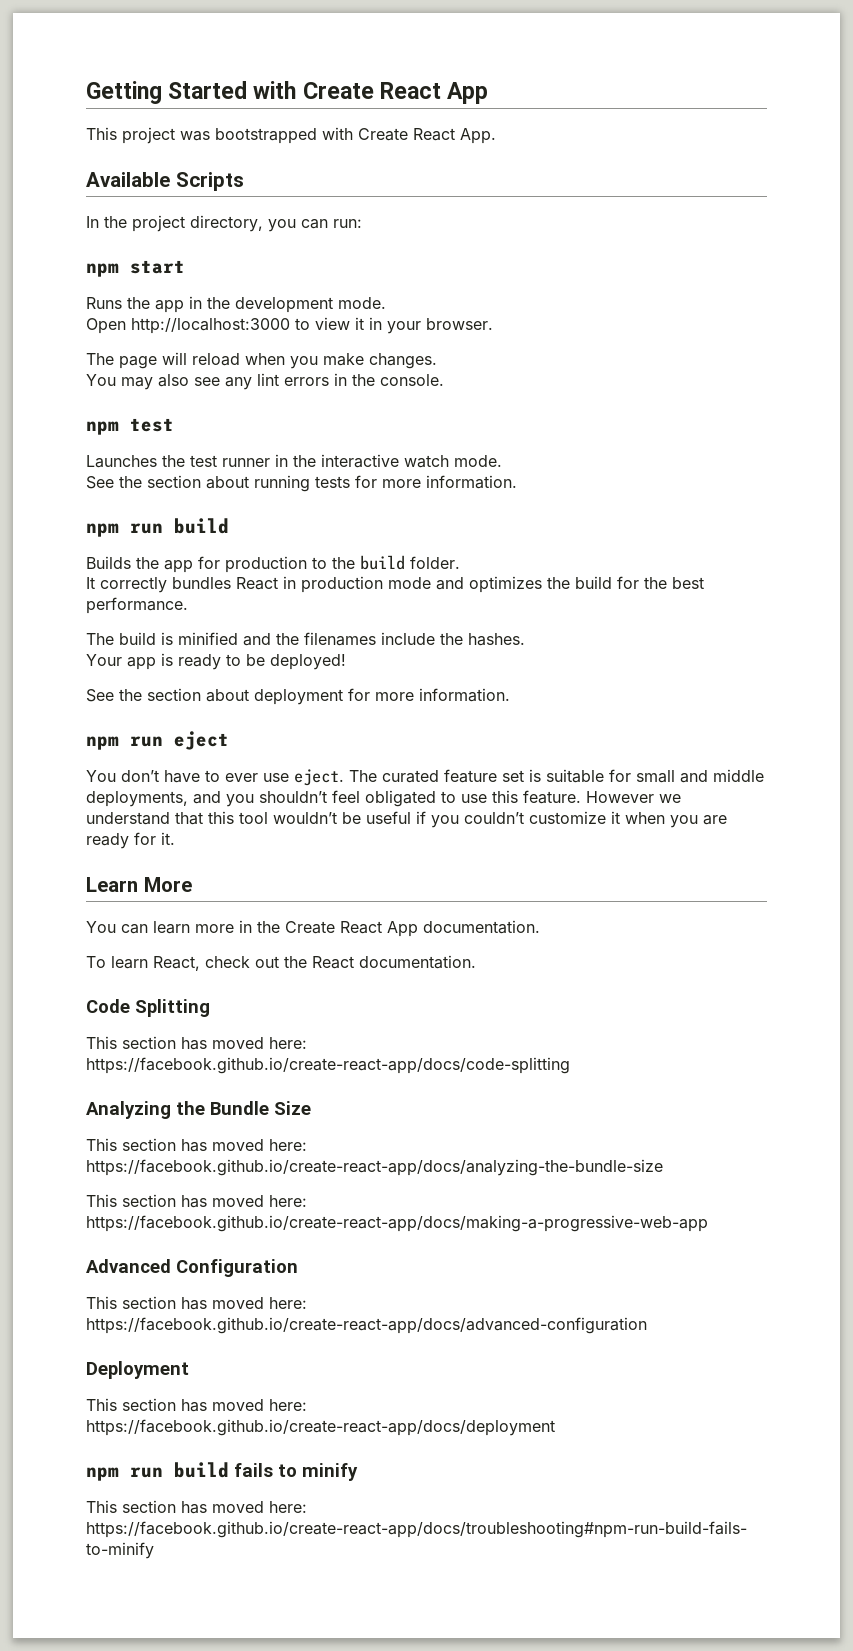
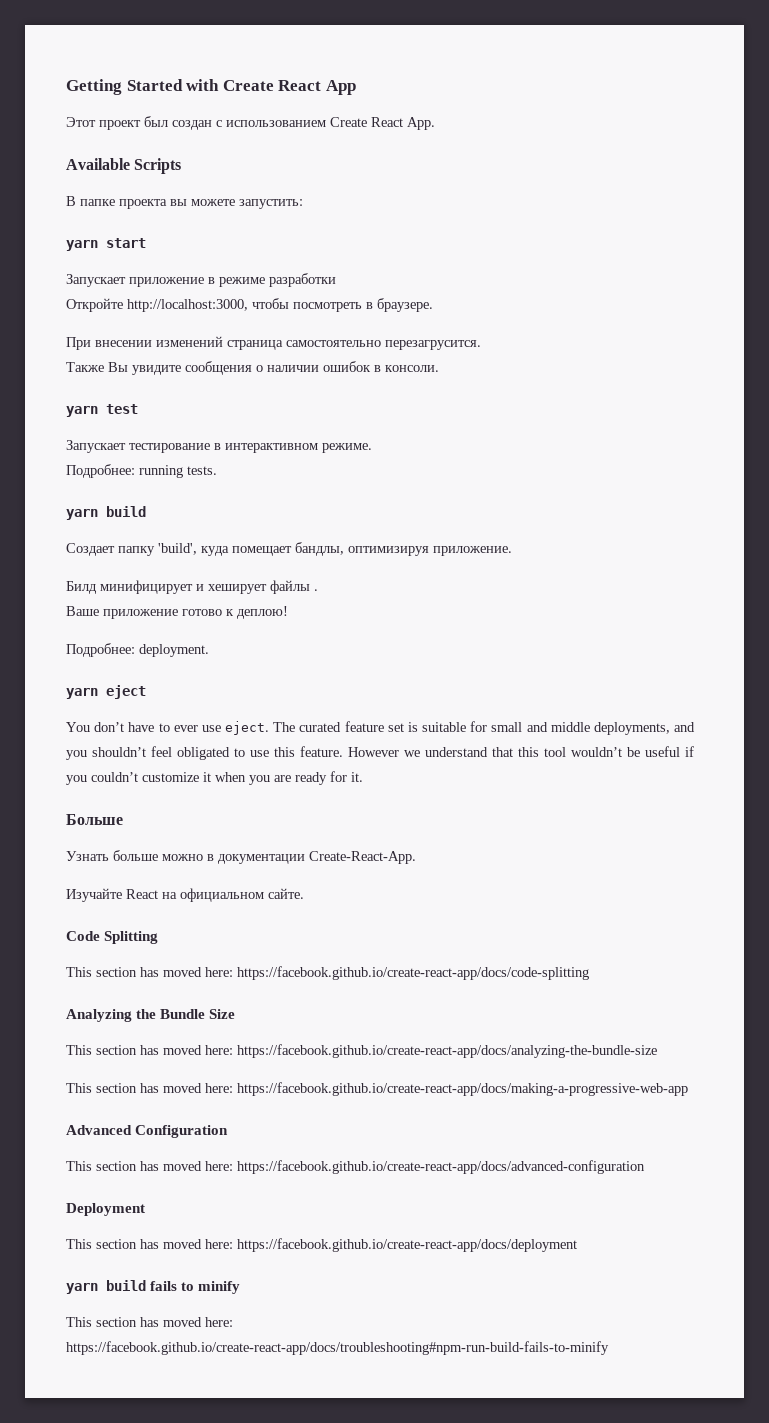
[86,127,353,144] This project was bootstrapped with -> [66,116,326,130] Этот проект был создан с использованием
[86,215,362,232] [86,260,185,277] [86,296,386,313] [86,317,493,334] [86,352,437,369] [86,373,444,390] [86,418,174,435] [86,454,502,468] [86,475,517,492] [86,518,229,537] [86,555,460,573] [86,576,704,593] [86,597,188,614] [86,632,525,646] [86,653,346,670] [86,688,510,705] [86,736,163,750] In the project directory, you can run: // npm start // Runs the app in the development mode. // Open http://localhost:3000 to view it in your browser. // The page will reload when you make changes. // You may also see any lint errors in the console. // npm test // Launches the test runner in the interactive watch mode. // See the section about running tests for more information. // npm run build // Builds the app for production to the build folder. // It correctly bundles React in production mode and optimizes the build for the best performance. // The build is minified and the filenames include the hashes. // Your app is ready to be deployed! // See the section about deployment for more information. // npm run -> [66,196,303,209] [66,238,146,251] [66,273,336,287] [66,298,433,312] [66,336,481,350] [66,361,439,375] [66,404,138,417] [66,440,372,453] [66,464,217,478] [66,506,146,520] [66,542,512,556] [66,580,318,594] [66,606,288,619] [66,643,209,657] [66,688,98,699] В папке проекта вы можете запустить: // yarn start // Запускает приложение в режиме разработки // Откройте http://localhost:3000, чтобы посмотреть в браузере. // При внесении изменений страница самостоятельно перезагрусится. // Также Вы увидите сообщения о наличии ошибок в консоли. // yarn test // Запускает тестирование в интерактивном режиме. // Подробнее: running tests. // yarn build // Создает папку 'build', куда помещает бандлы, оптимизируя приложение. // Билд минифицирует и хеширует файлы . // Ваше приложение готово к деплою! // Подробнее: deployment. // yarn
[86,877,192,892] [86,920,540,937] [86,955,476,971] Learn More // You can learn more in the Create React App documentation. // To learn React, check out the React documentation. -> [66,814,123,825] [66,850,416,864] [66,888,304,902] Больше // Узнать больше можно в документации Create-React-App. // Изучайте React на официальном сайте.
[86,1467,163,1481] npm run -> [66,1283,98,1294] yarn

